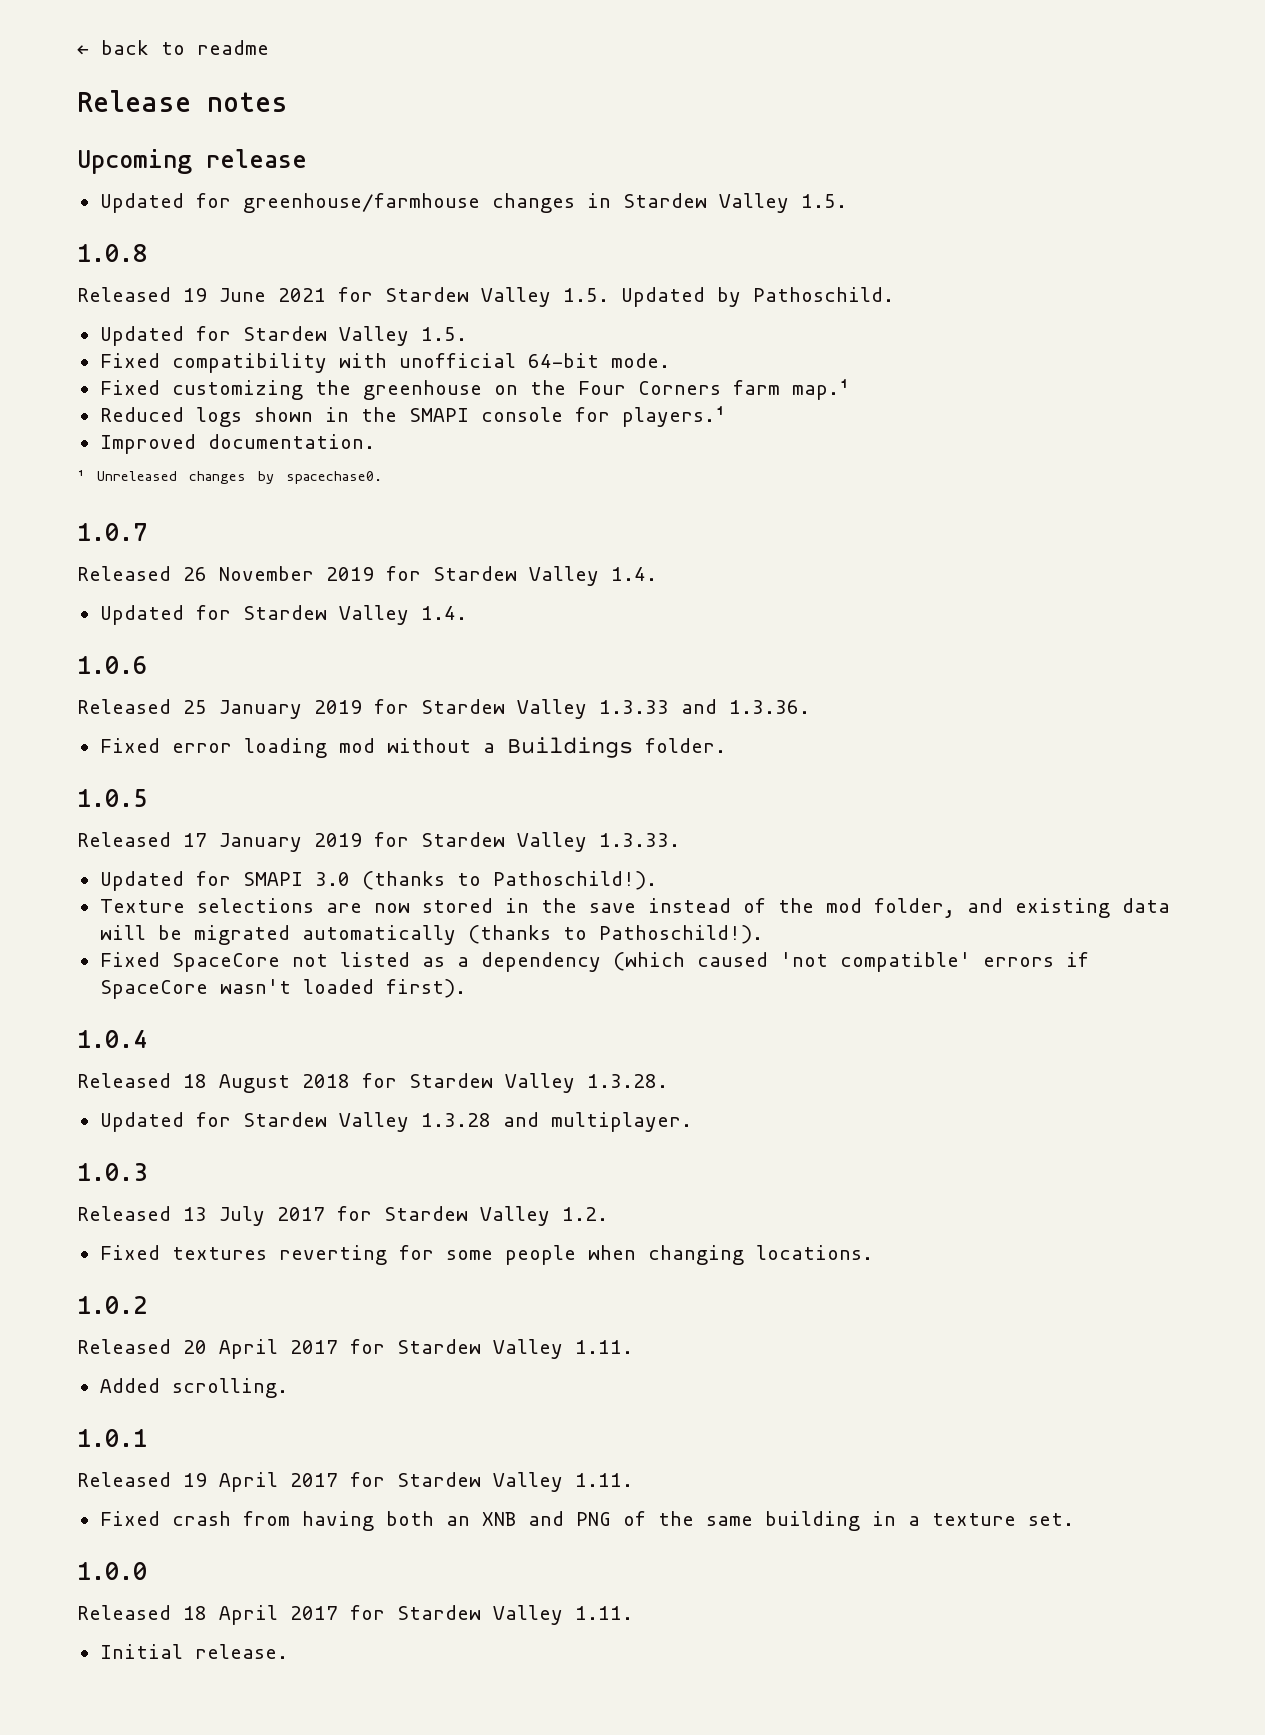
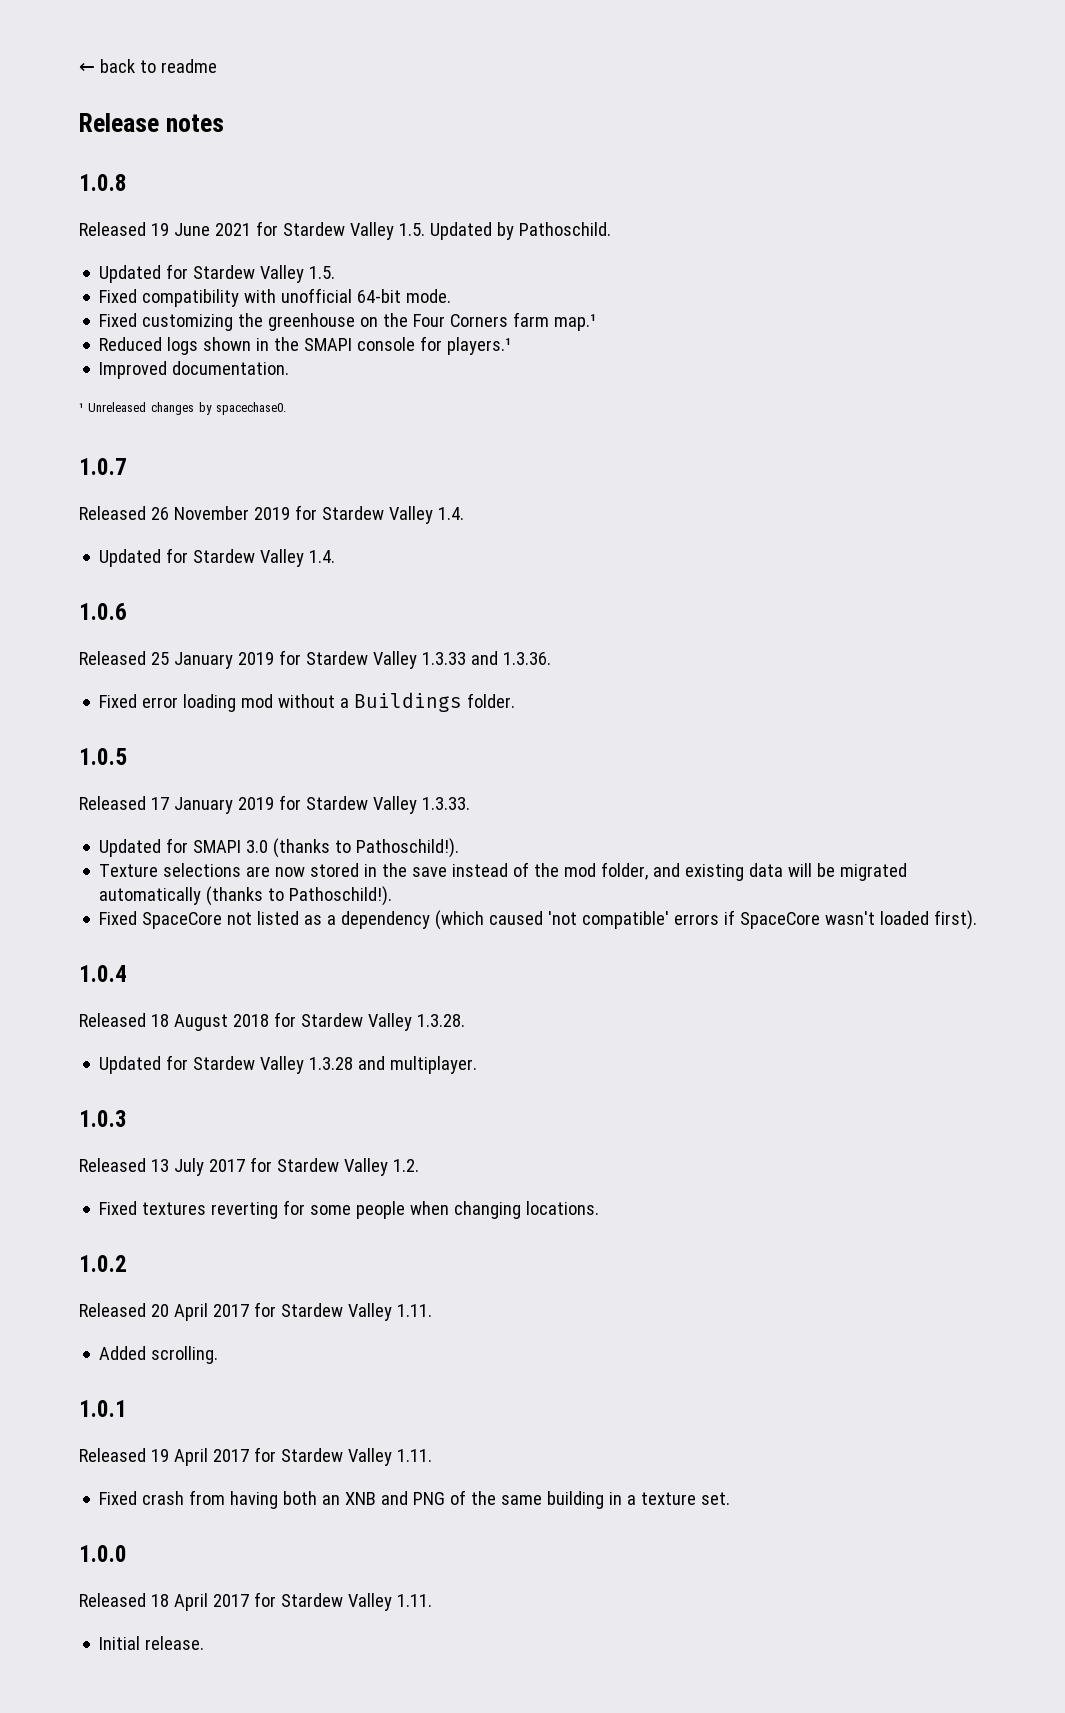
[77,149,307,174] [99,193,847,213] // Upcoming release // Updated for greenhouse/farmhouse changes in Stardew Valley 1.5. -> (225, 123) none

